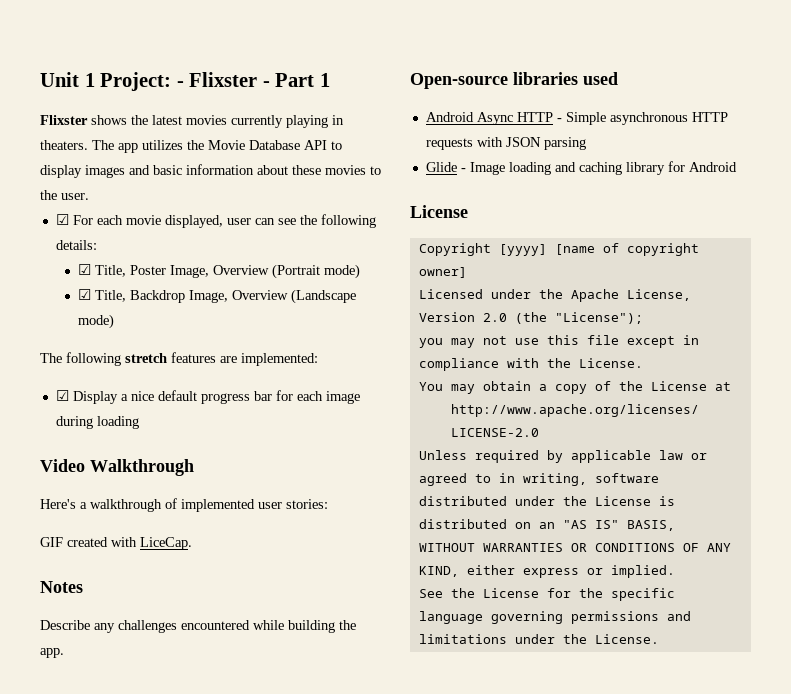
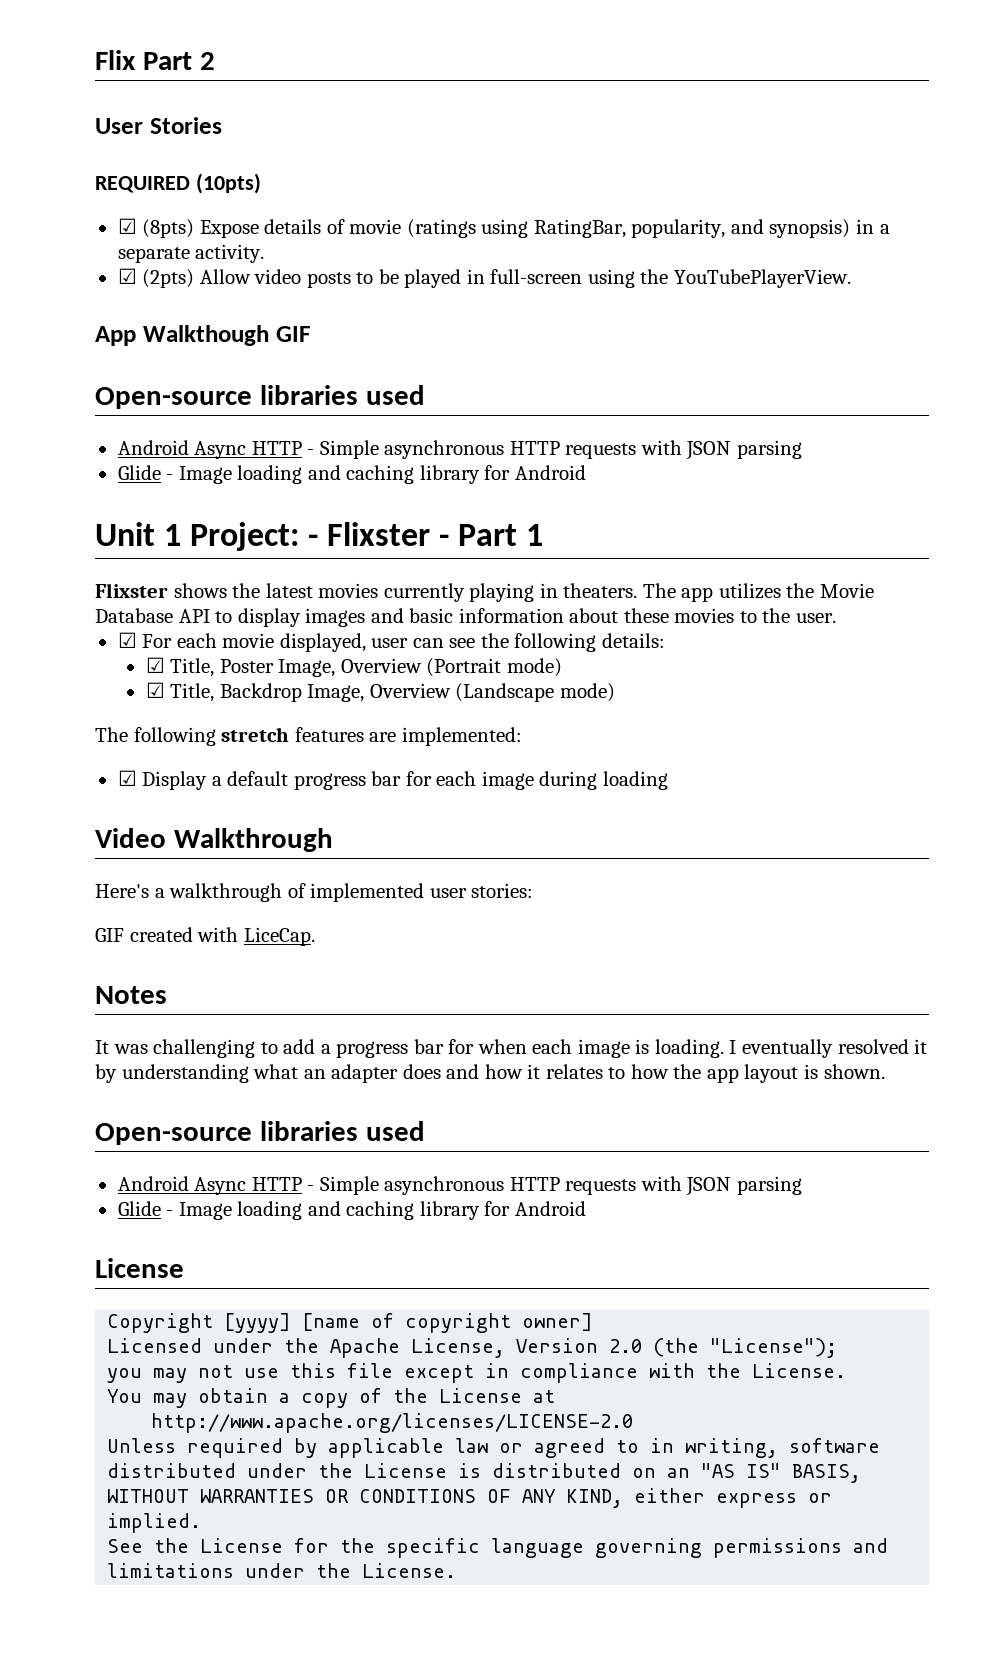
(40, 79) none -> [95,50,215,70] [95,117,222,134] [95,173,261,194] [117,218,890,238] [117,244,265,263] [117,268,851,288] [95,325,310,346] [95,385,425,409] [117,440,802,460] [117,465,586,484] Flix Part 2 // User Stories // REQUIRED (10pts) // ☑ (8pts) Expose details of movie (ratings using RatingBar, popularity, and synopsis) in a separate activity. // ☑ (2pts) Allow video posts to be played in full-screen using the YouTubePlayerView. // App Walkthough GIF // Open-source libraries used // Android Async HTTP - Simple asynchronous HTTP requests with JSON parsing // Glide - Image loading and caching library for Android //
[130,391,154,401] nice -> (222, 781) none
[40,620,356,633] [40,648,64,658] Describe any challenges encountered while building the app. -> [95,1039,928,1058] [95,1064,885,1083] It was challenging to add a progress bar for when each image is loading. I eventually resolved it by understanding what an adapter does and how it relates to how the app layout is shown.

